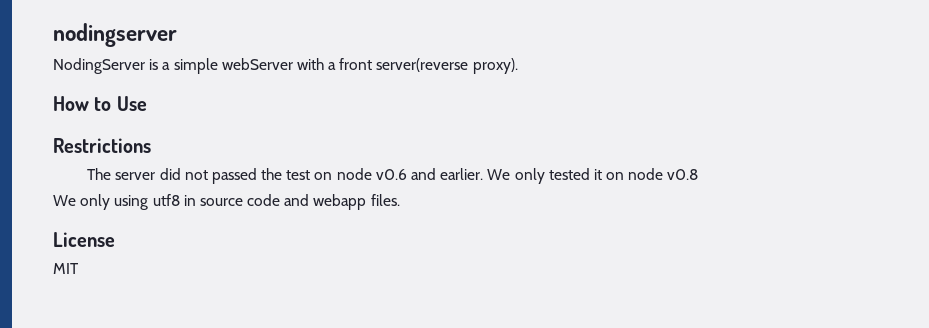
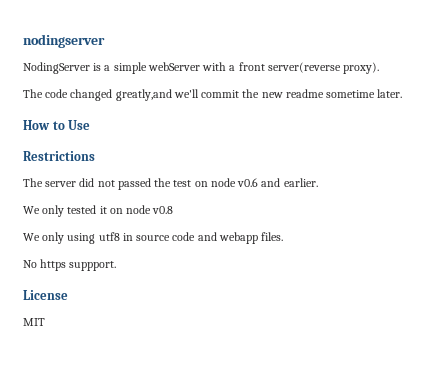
(518, 66) none -> [23,89,403,101] // The code changed greatly,and we'll commit the new readme sometime later.
(484, 174) none -> (318, 182) //
(400, 200) none -> [23,259,117,271] // No https suppport.

